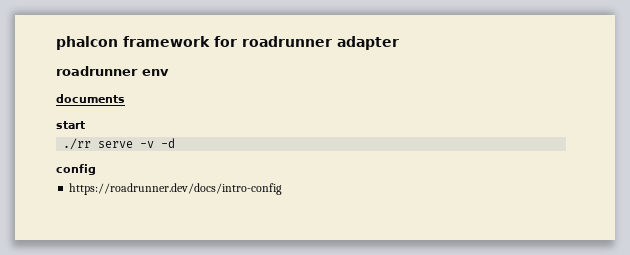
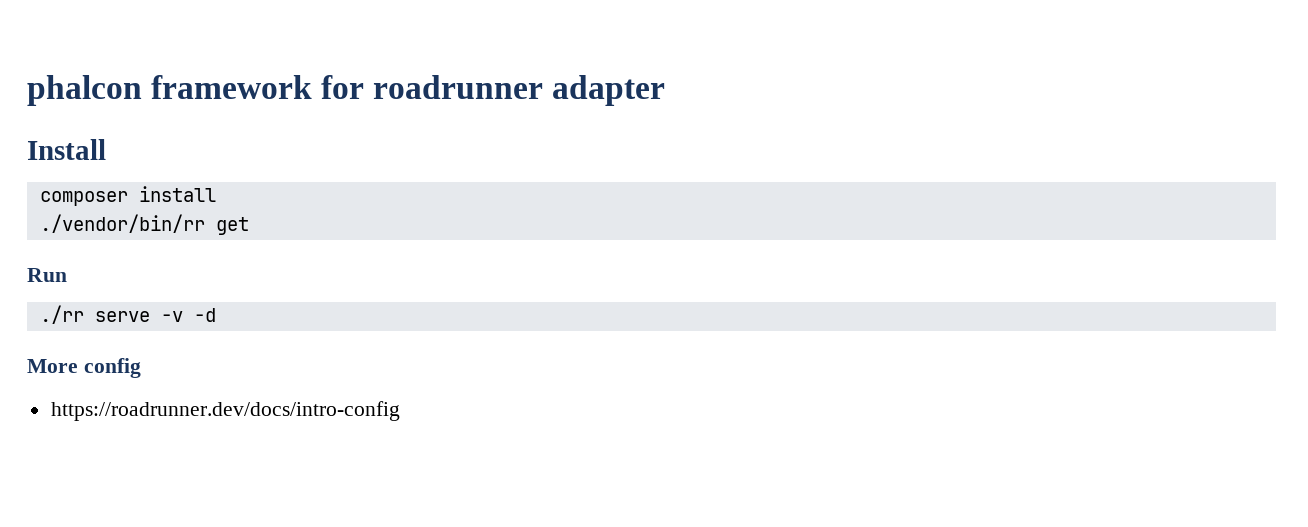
[56,66,169,76] [56,94,125,103] [56,121,85,129] roadrunner env // documents // start -> [27,139,106,160] [39,186,216,206] [39,214,249,235] [27,268,67,282] Install // composer install // ./vendor/bin/rr get // Run
(176, 143) none -> [27,359,78,373] More

